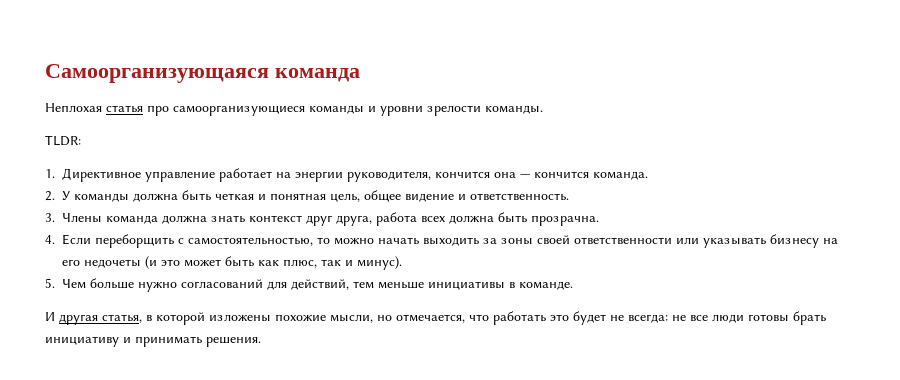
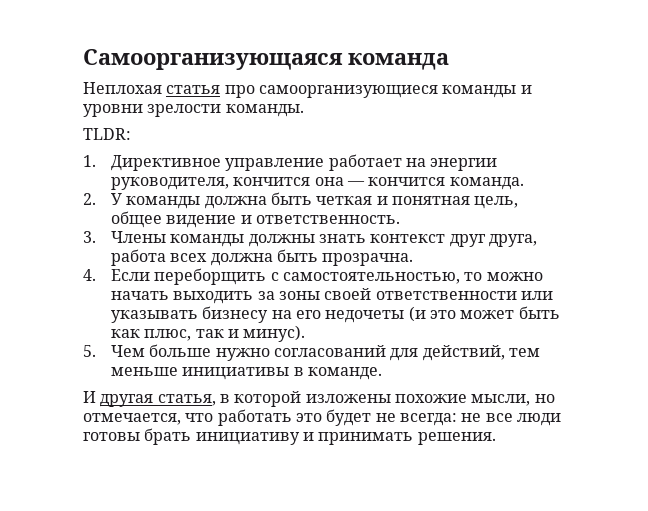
[106,215,207,224] команда должна -> [170,234,315,247] команды должны

